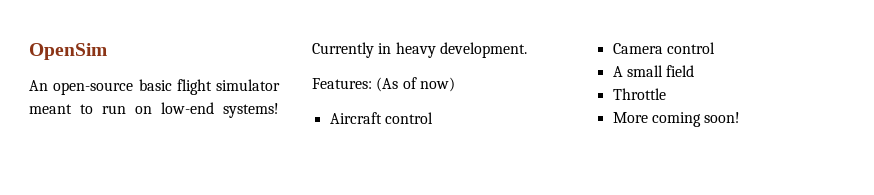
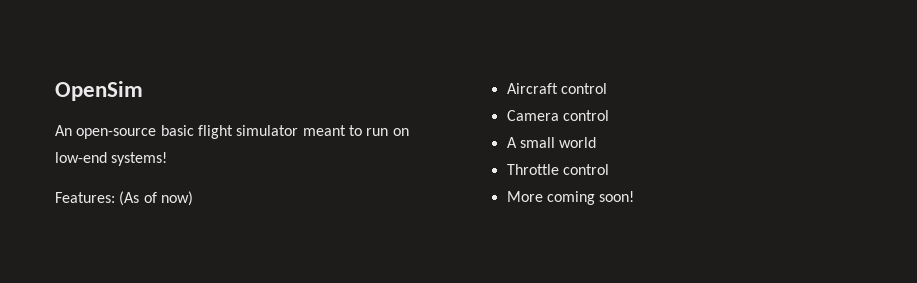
[312,42,527,58] Currently in heavy development. -> (168, 159) none
[666,65,695,77] field -> [559,137,597,148] world
(666, 94) none -> [562,164,609,175] control

